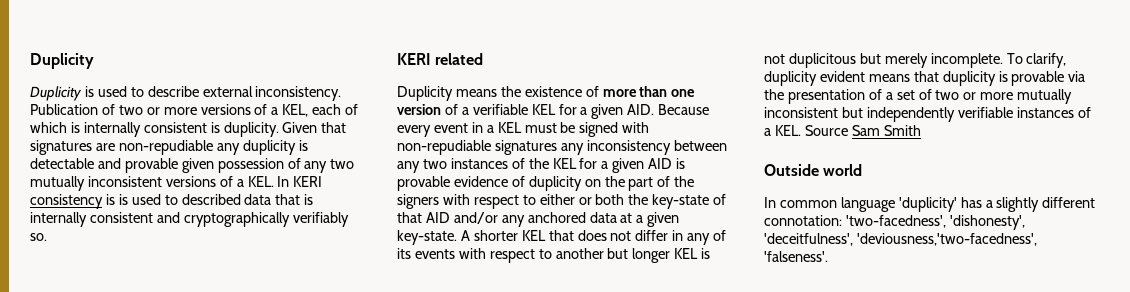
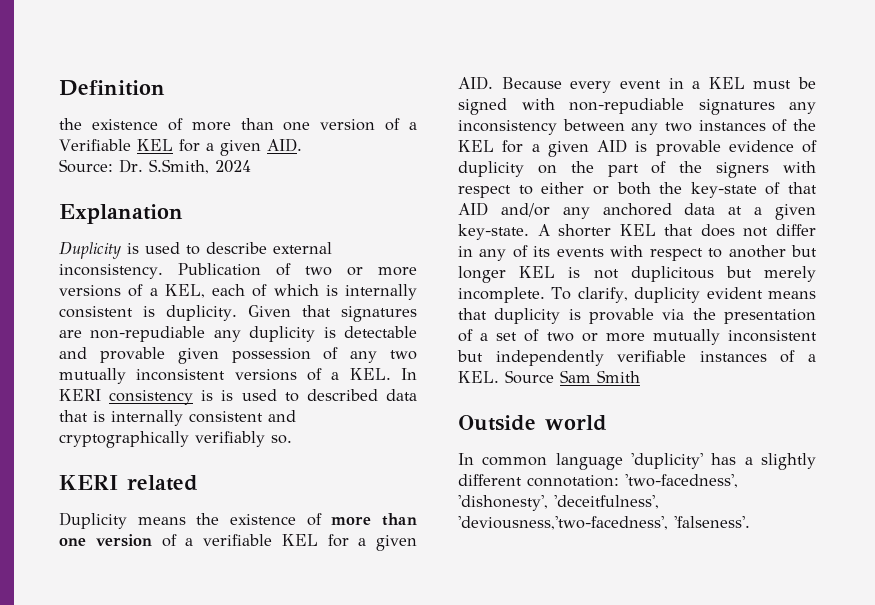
[30,53,94,69] Duplicity -> [59,80,165,96] [59,118,417,131] [59,138,302,156] [59,159,251,174] [59,204,183,224] Definition // the existence of more than one version of a Verifiable KEL for a given AID. // Source: Dr. S.Smith, 2024 // Explanation

